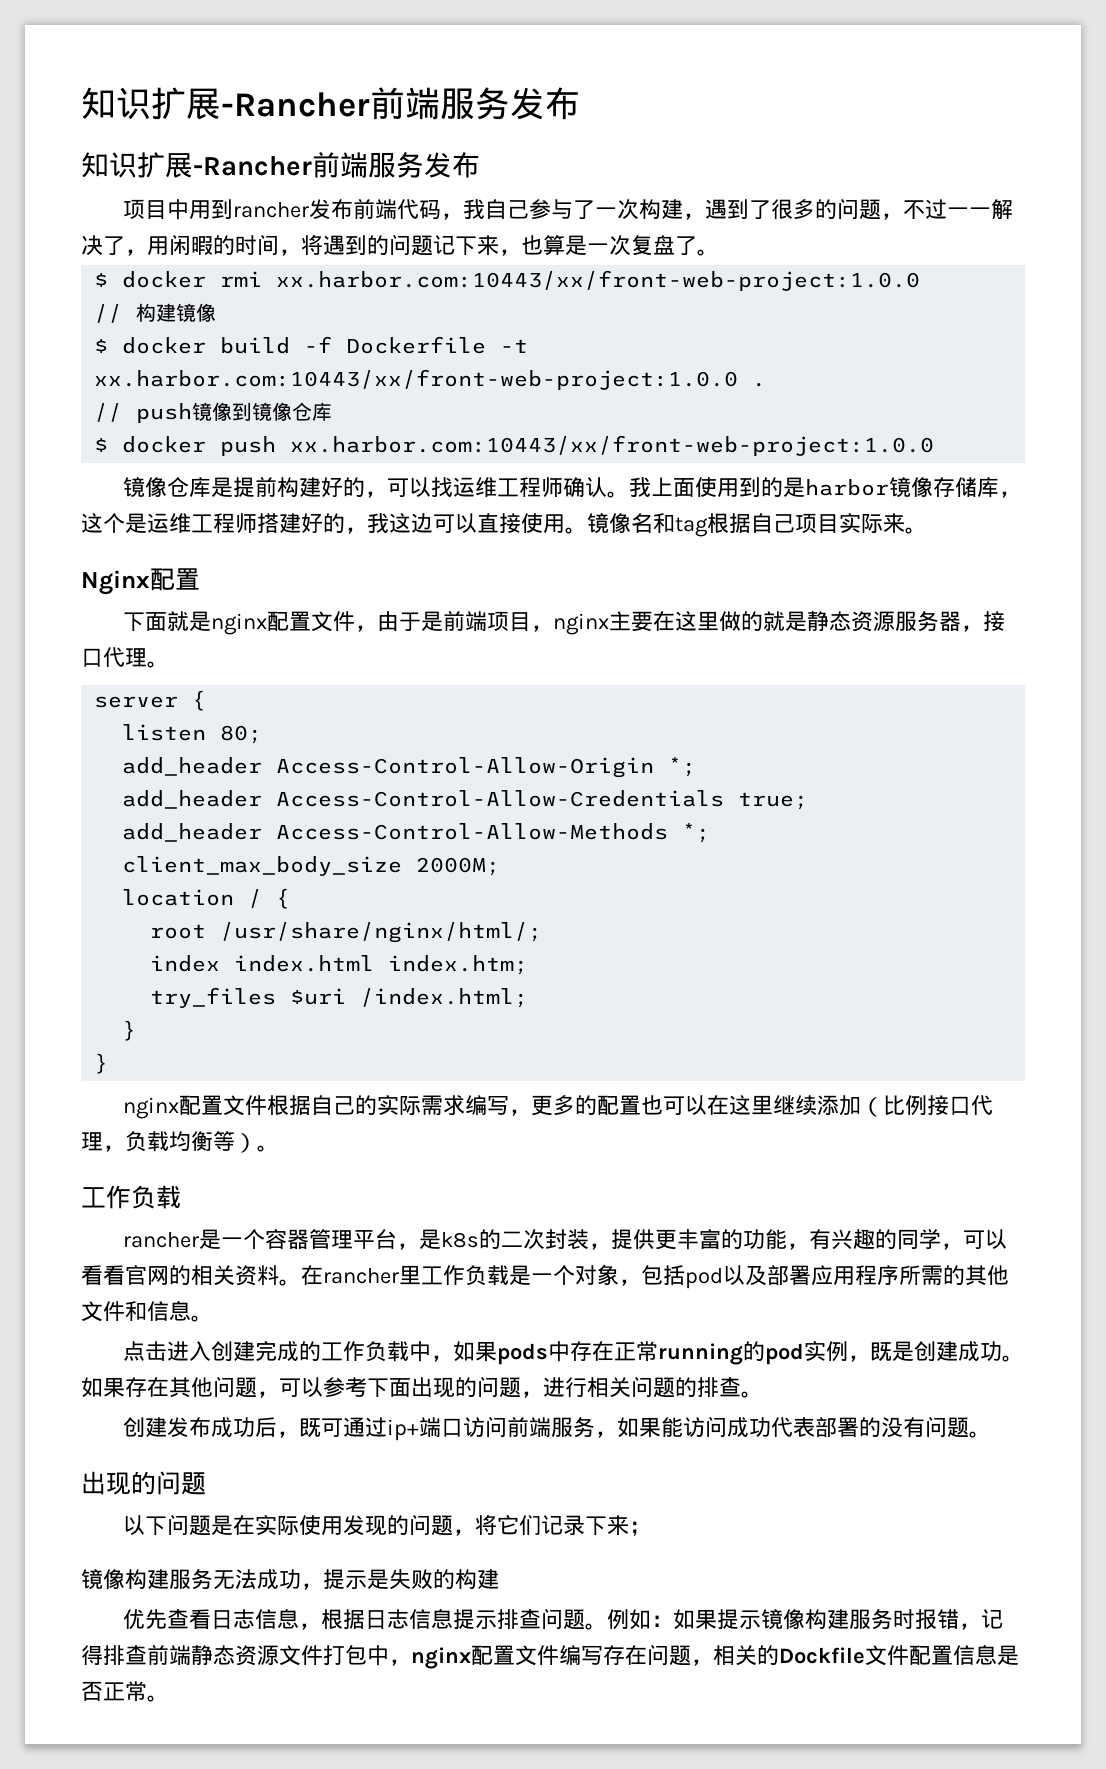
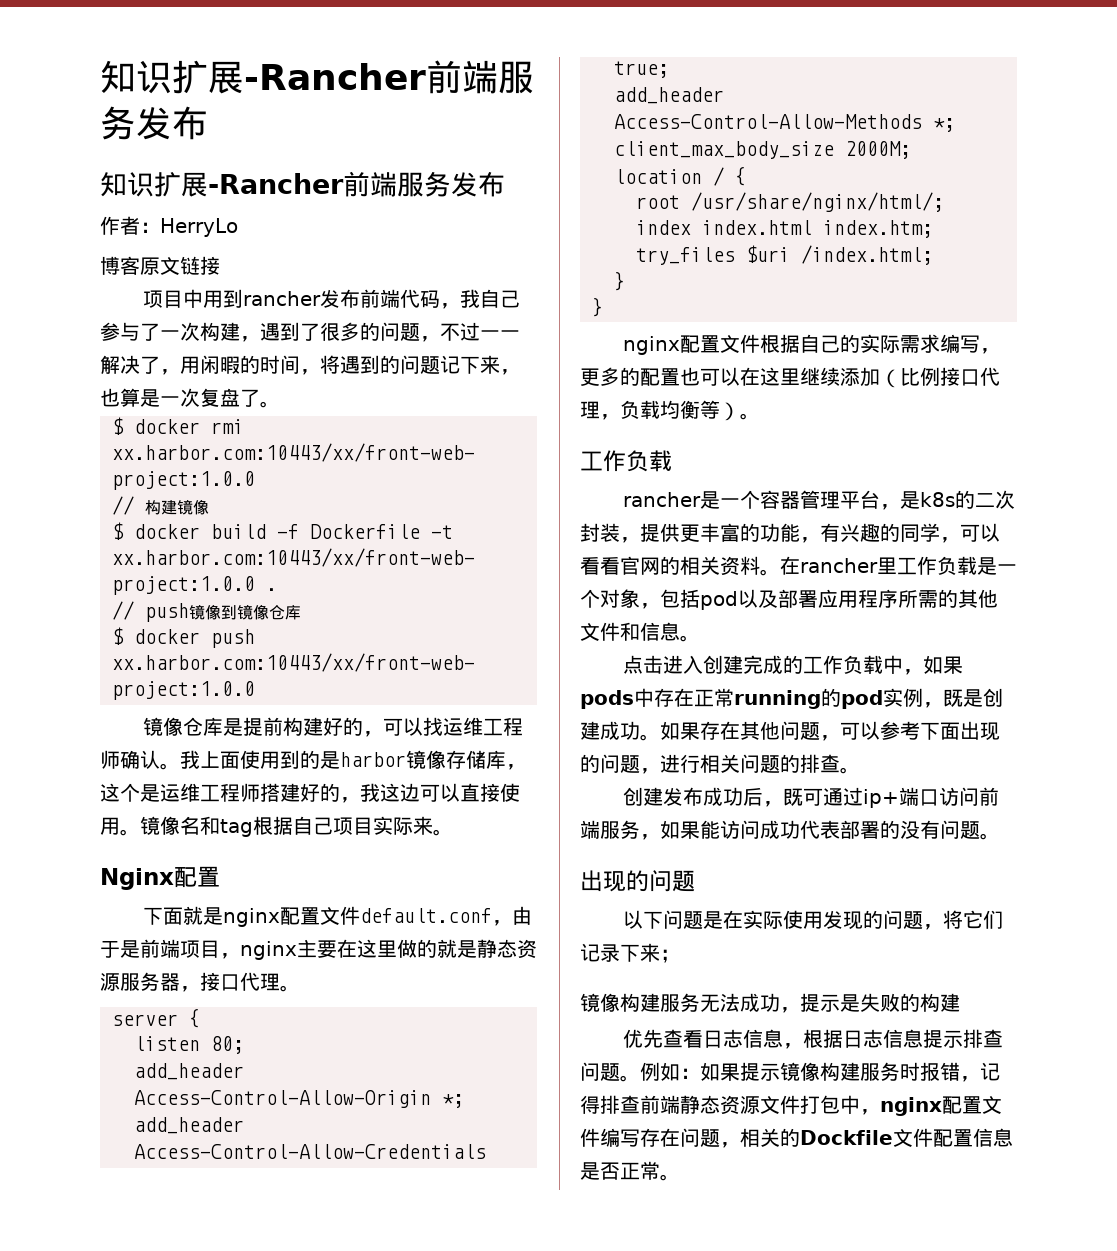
(480, 165) none -> [100,216,238,237] [100,256,220,275] // 作者：HerryLo // 博客原文链接
(356, 621) none -> [360,908,493,923] default.conf

